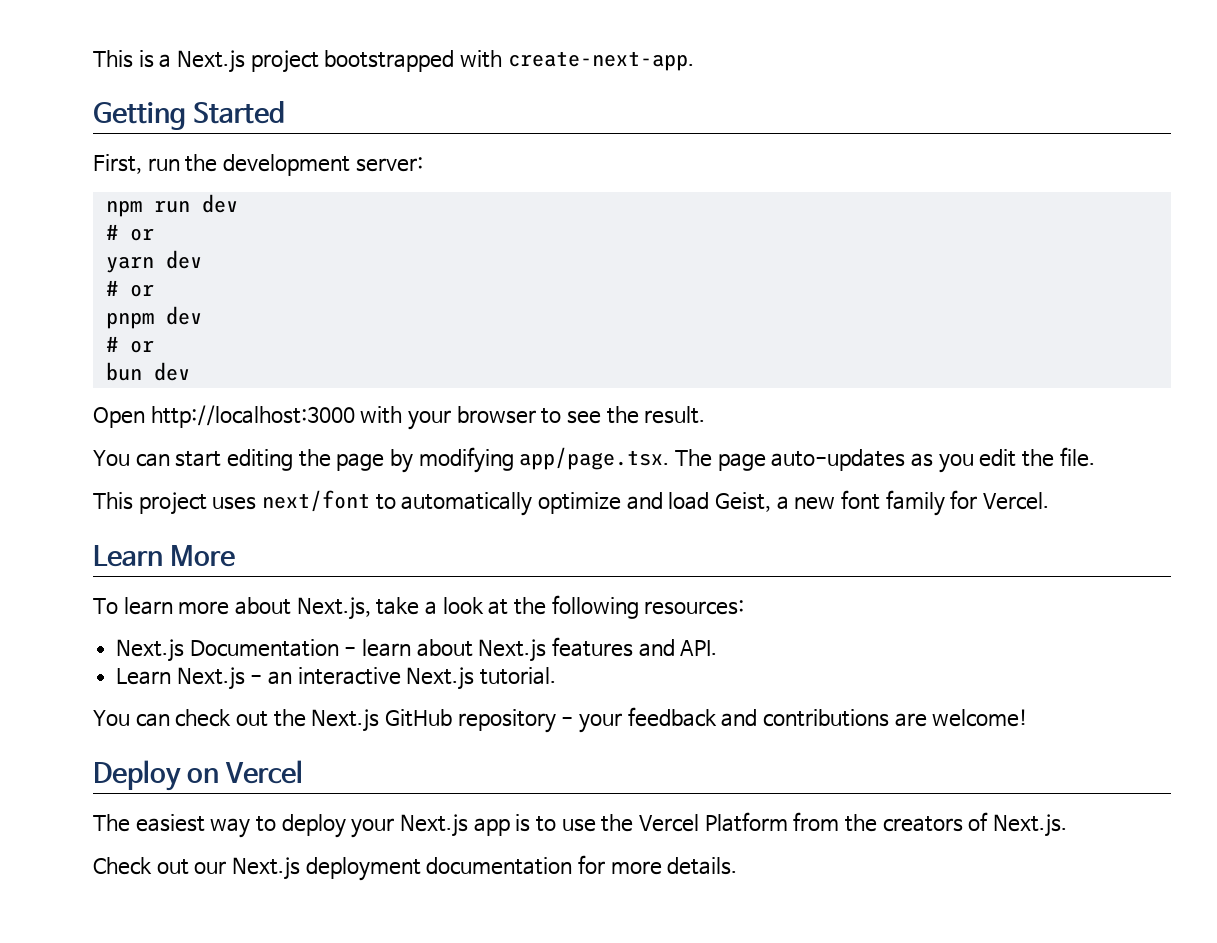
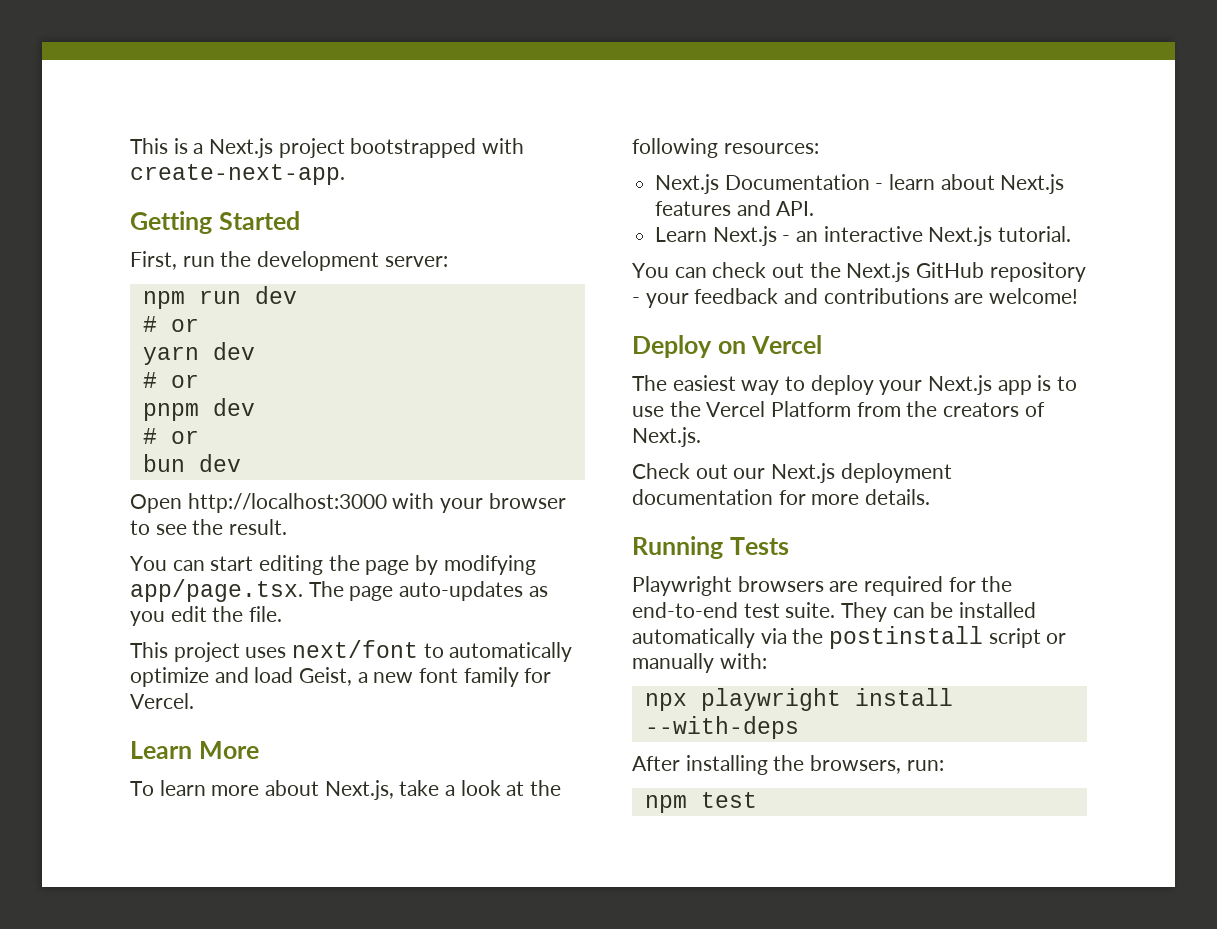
(738, 866) none -> [632,536,789,559] [632,576,1013,596] [632,602,1037,622] [632,626,1067,649] [632,653,767,673] [644,688,953,711] [644,716,799,739] [632,755,944,775] [644,792,757,813] // Running Tests // Playwright browsers are required for the end-to-end test suite. They can be installed automatically via the postinstall script or manually with: // npx playwright install --with-deps // After installing the browsers, run: // npm test

